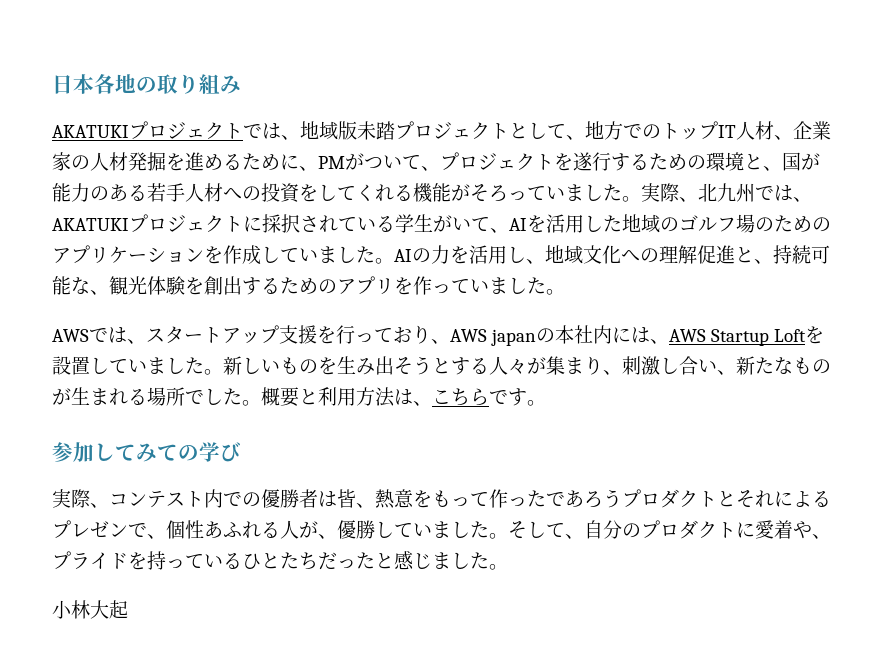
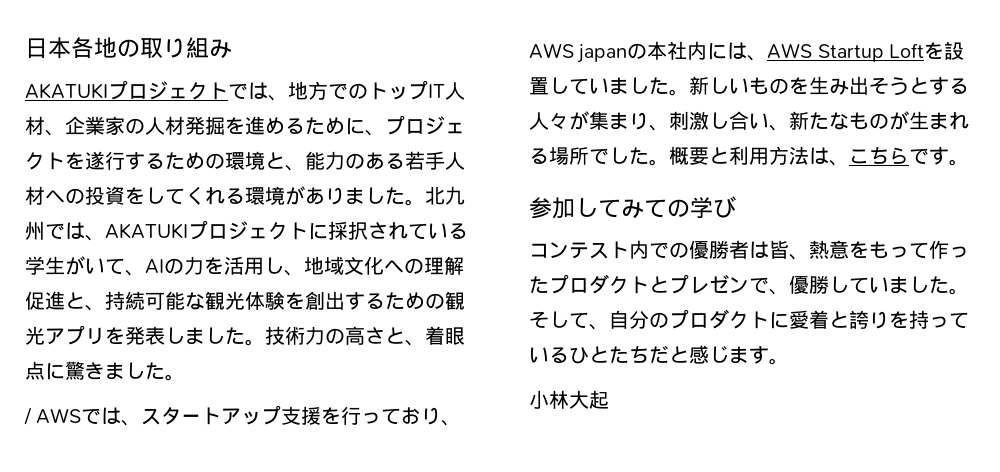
[319,121,604,140] 域版未踏プロジェクトとして、地 -> (308, 90) none
[318,153,440,171] PMがついて、 -> (385, 133) none
[782,152,820,171] 国が -> (305, 168) none
[413,183,698,203] 機能がそろっていました。実際、 -> [245,186,425,206] 環境がありました。
[527,214,831,233] [52,245,412,265] を活用した地域のゴルフ場のためのアプリケーションを作成していました。AI -> (164, 266) none
[90,290,109,295] 、 -> (205, 301) none
(337, 286) none -> [445,291,465,310] [25,326,45,345] 観光
[413,276,565,295] 作っていました。 // -> [125,326,465,346] [25,361,185,381] [24,407,32,425] 発表しました。技術力の高さと、着眼点に驚きました。 // /
[52,489,109,508] 実際、 -> (736, 207) none
[546,489,622,508] であろう -> (549, 285) none
[736,490,831,508] それによる -> (669, 284) none
[166,520,337,539] 個性あふれる人が、 -> (789, 292) none
[793,521,831,539] [52,551,128,569] や、プライド -> [829,310,889,329] と誇り
[337,552,375,569] った -> (669, 354) none
[451,552,489,569] した -> [749,346,769,364] す

